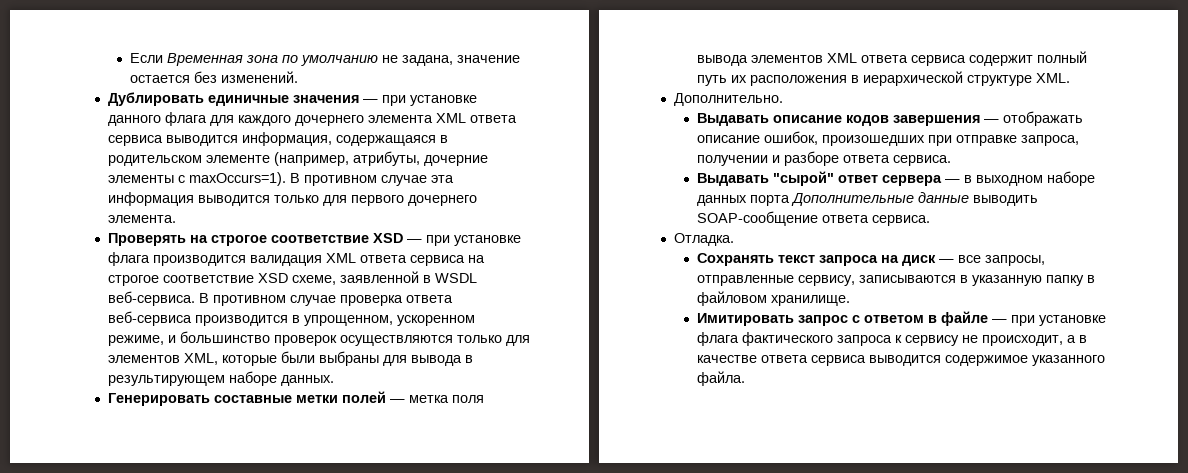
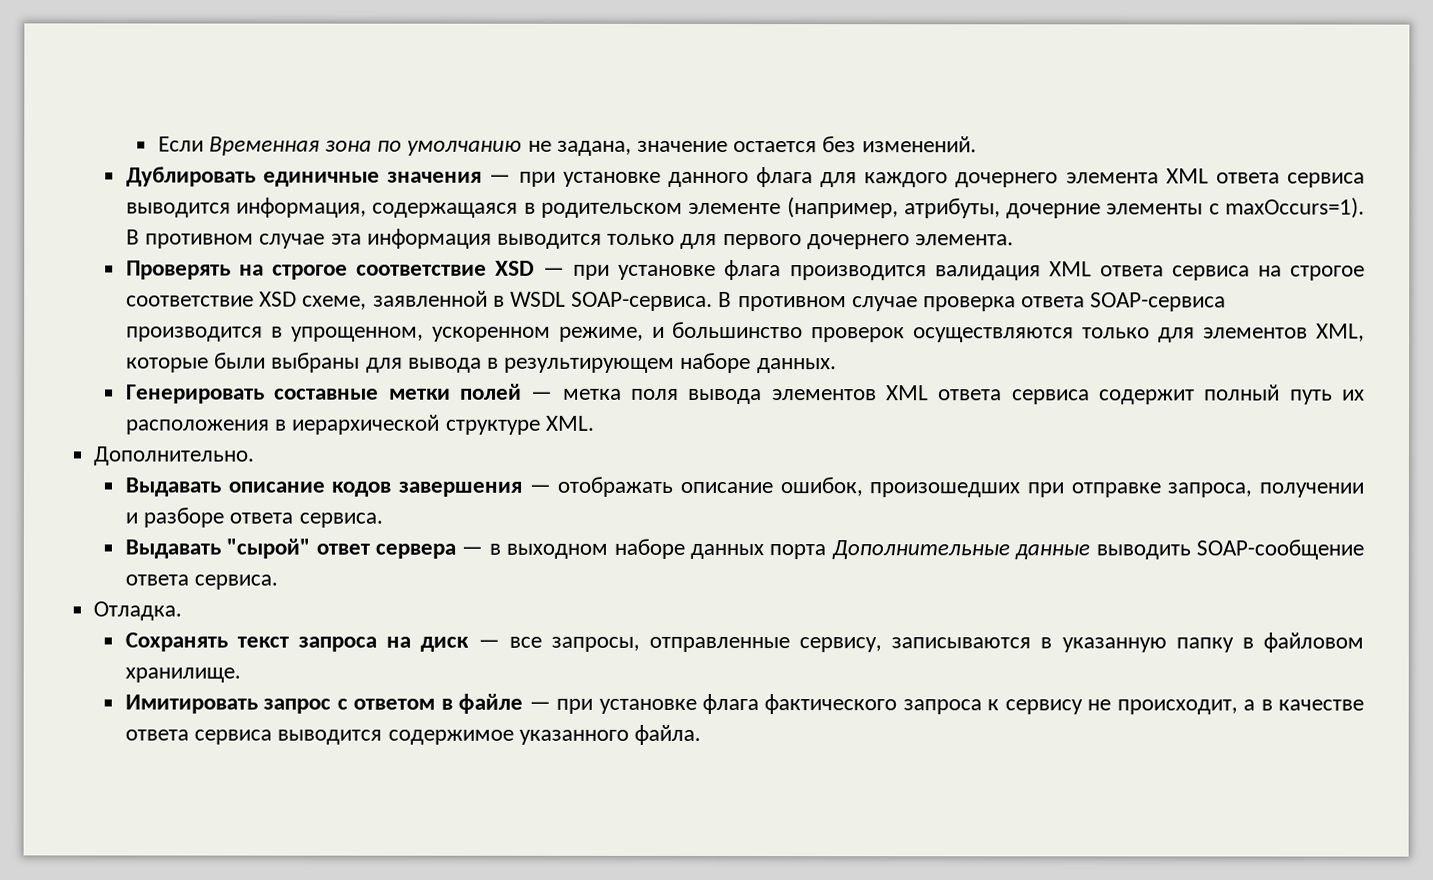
[107,291,195,306] веб-сервиса. -> [571,291,714,311] SOAP-сервиса.
[107,311,192,326] веб-сервиса -> [1090,292,1227,312] SOAP-сервиса

